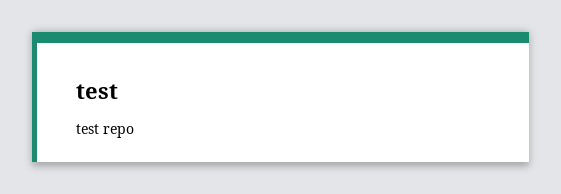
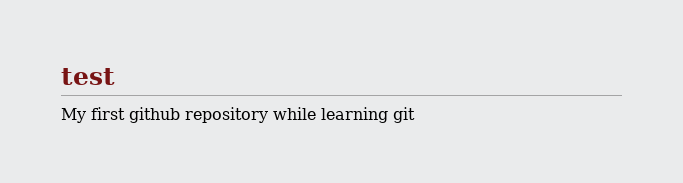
[76,124,134,138] test repo -> [61,107,415,123] My first github repository while learning git

